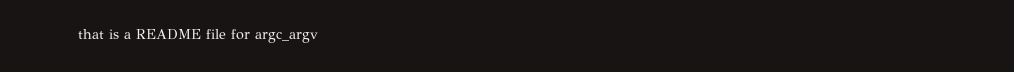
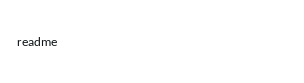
[78,29,318,43] that is a README file for argc_argv -> [17,37,57,46] readme

